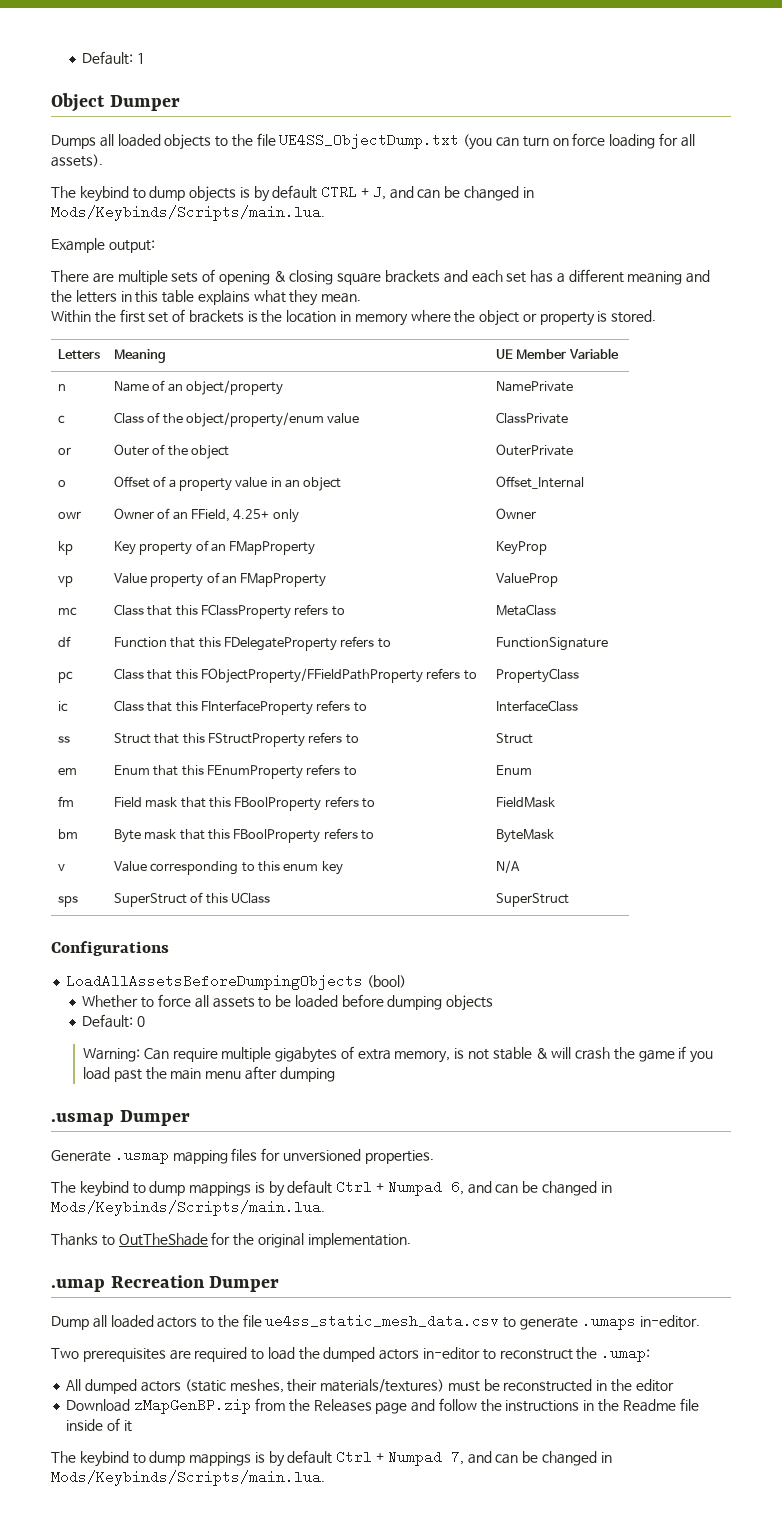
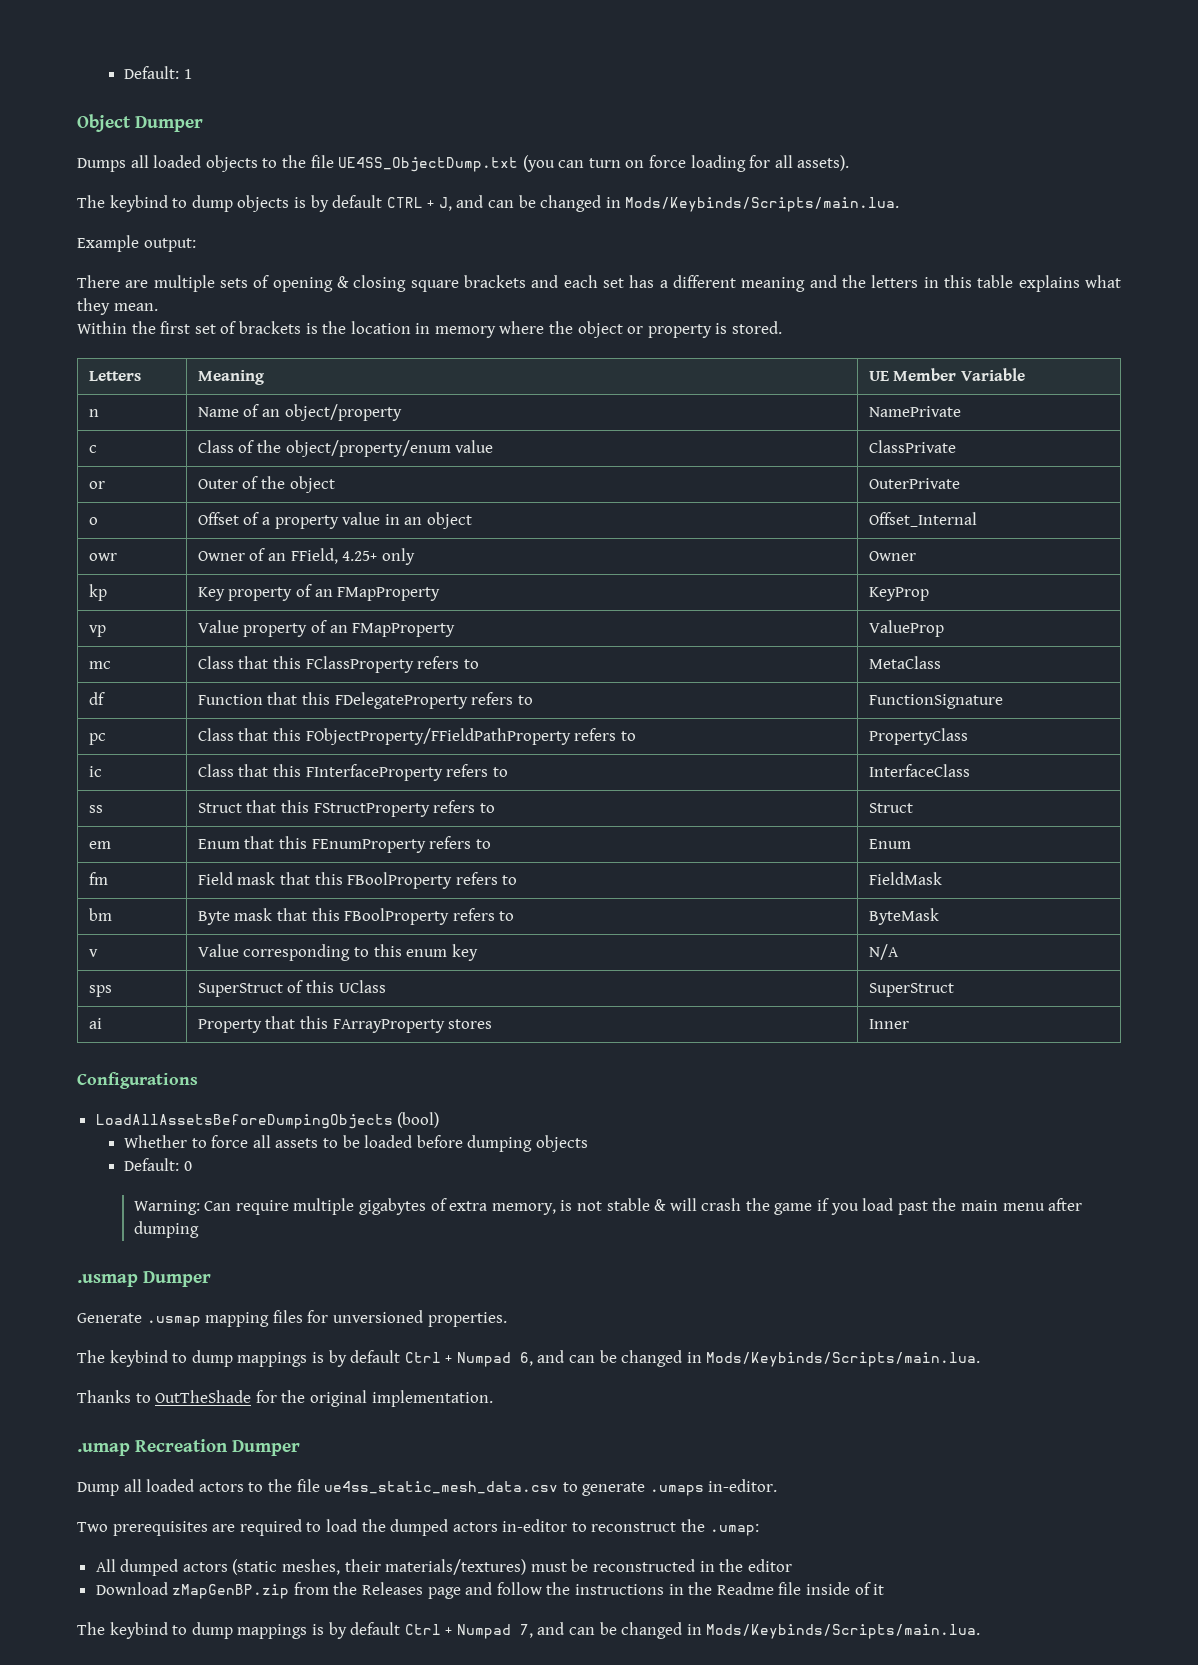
(569, 900) none -> [88,1018,102,1029] [197,1016,493,1033] [868,1019,909,1029] // ai | Property that this FArrayProperty stores | Inner

